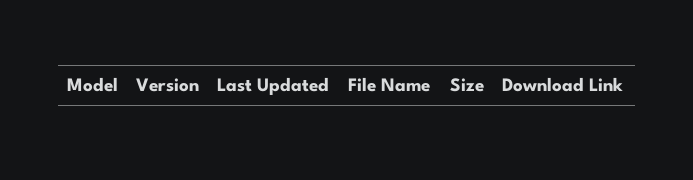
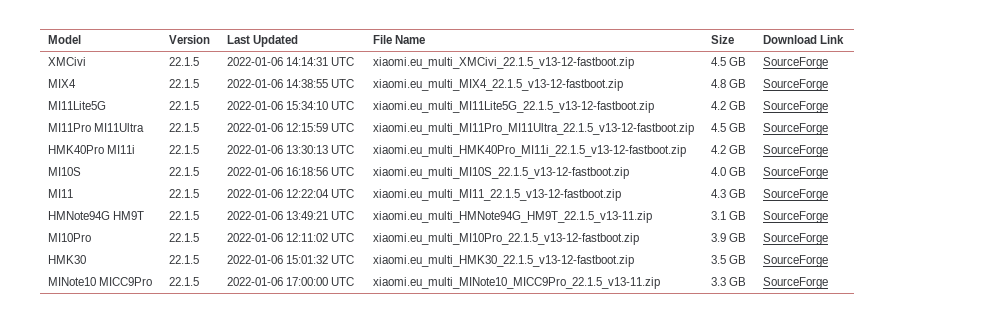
(623, 84) none -> [47,57,86,66] [168,57,199,66] [226,57,355,66] [372,57,634,69] [710,57,746,66] [762,57,828,69] [47,79,76,88] [168,79,199,88] [226,79,355,88] [372,79,623,91] [710,79,746,88] [762,79,828,91] [47,101,106,110] [168,101,199,110] [226,101,355,110] [372,101,654,113] [710,101,746,110] [762,101,828,113] [47,123,144,132] [168,123,199,132] [226,123,355,132] [372,123,694,135] [710,123,746,132] [762,123,828,135] [47,145,135,154] [168,145,199,154] [226,145,355,154] [372,145,686,157] [710,145,746,154] [762,145,828,157] [47,167,81,176] [168,167,199,176] [226,167,355,176] [372,167,629,179] [710,167,746,176] [762,167,828,179] [47,189,73,198] [168,189,199,198] [226,189,355,198] [372,189,621,201] [710,189,746,198] [762,189,828,201] [47,211,144,220] [168,211,199,220] [226,211,355,220] [372,211,652,223] [710,211,746,220] [762,211,828,223] [47,233,91,242] [168,233,199,242] [226,233,355,242] [372,233,639,245] [710,233,746,242] [762,233,828,245] [47,255,86,264] [168,255,199,264] [226,255,355,264] [372,255,634,267] [710,255,746,264] [762,255,828,267] [47,277,152,286] [168,277,199,286] [226,277,355,286] [372,277,660,289] [710,277,746,286] [762,277,828,289] // XMCivi | 22.1.5 | 2022-01-06 14:14:31 UTC | xiaomi.eu_multi_XMCivi_22.1.5_v13-12-fastboot.zip | 4.5 GB | SourceForge // MIX4 | 22.1.5 | 2022-01-06 14:38:55 UTC | xiaomi.eu_multi_MIX4_22.1.5_v13-12-fastboot.zip | 4.8 GB | SourceForge // MI11Lite5G | 22.1.5 | 2022-01-06 15:34:10 UTC | xiaomi.eu_multi_MI11Lite5G_22.1.5_v13-12-fastboot.zip | 4.2 GB | SourceForge // MI11Pro MI11Ultra | 22.1.5 | 2022-01-06 12:15:59 UTC | xiaomi.eu_multi_MI11Pro_MI11Ultra_22.1.5_v13-12-fastboot.zip | 4.5 GB | SourceForge // HMK40Pro MI11i | 22.1.5 | 2022-01-06 13:30:13 UTC | xiaomi.eu_multi_HMK40Pro_MI11i_22.1.5_v13-12-fastboot.zip | 4.2 GB | SourceForge // MI10S | 22.1.5 | 2022-01-06 16:18:56 UTC | xiaomi.eu_multi_MI10S_22.1.5_v13-12-fastboot.zip | 4.0 GB | SourceForge // MI11 | 22.1.5 | 2022-01-06 12:22:04 UTC | xiaomi.eu_multi_MI11_22.1.5_v13-12-fastboot.zip | 4.3 GB | SourceForge // HMNote94G HM9T | 22.1.5 | 2022-01-06 13:49:21 UTC | xiaomi.eu_multi_HMNote94G_HM9T_22.1.5_v13-11.zip | 3.1 GB | SourceForge // MI10Pro | 22.1.5 | 2022-01-06 12:11:02 UTC | xiaomi.eu_multi_MI10Pro_22.1.5_v13-12-fastboot.zip | 3.9 GB | SourceForge // HMK30 | 22.1.5 | 2022-01-06 15:01:32 UTC | xiaomi.eu_multi_HMK30_22.1.5_v13-12-fastboot.zip | 3.5 GB | SourceForge // MINote10 MICC9Pro | 22.1.5 | 2022-01-06 17:00:00 UTC | xiaomi.eu_multi_MINote10_MICC9Pro_22.1.5_v13-11.zip | 3.3 GB | SourceForge

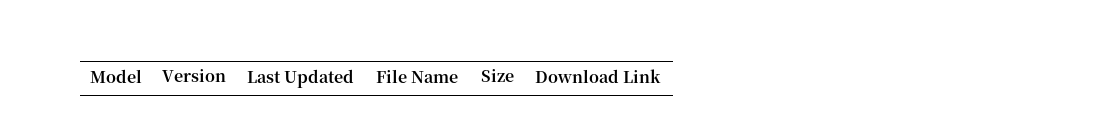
[47,57,86,66] [168,57,199,66] [226,57,355,66] [372,57,634,69] [710,57,746,66] [762,57,828,69] [47,79,76,88] [168,79,199,88] [226,79,355,88] [372,79,623,91] [710,79,746,88] [762,79,828,91] [47,101,106,110] [168,101,199,110] [226,101,355,110] [372,101,654,113] [710,101,746,110] [762,101,828,113] [47,123,144,132] [168,123,199,132] [226,123,355,132] [372,123,694,135] [710,123,746,132] [762,123,828,135] [47,145,135,154] [168,145,199,154] [226,145,355,154] [372,145,686,157] [710,145,746,154] [762,145,828,157] [47,167,81,176] [168,167,199,176] [226,167,355,176] [372,167,629,179] [710,167,746,176] [762,167,828,179] [47,189,73,198] [168,189,199,198] [226,189,355,198] [372,189,621,201] [710,189,746,198] [762,189,828,201] [47,211,144,220] [168,211,199,220] [226,211,355,220] [372,211,652,223] [710,211,746,220] [762,211,828,223] [47,233,91,242] [168,233,199,242] [226,233,355,242] [372,233,639,245] [710,233,746,242] [762,233,828,245] [47,255,86,264] [168,255,199,264] [226,255,355,264] [372,255,634,267] [710,255,746,264] [762,255,828,267] [47,277,152,286] [168,277,199,286] [226,277,355,286] [372,277,660,289] [710,277,746,286] [762,277,828,289] // XMCivi | 22.1.5 | 2022-01-06 14:14:31 UTC | xiaomi.eu_multi_XMCivi_22.1.5_v13-12-fastboot.zip | 4.5 GB | SourceForge // MIX4 | 22.1.5 | 2022-01-06 14:38:55 UTC | xiaomi.eu_multi_MIX4_22.1.5_v13-12-fastboot.zip | 4.8 GB | SourceForge // MI11Lite5G | 22.1.5 | 2022-01-06 15:34:10 UTC | xiaomi.eu_multi_MI11Lite5G_22.1.5_v13-12-fastboot.zip | 4.2 GB | SourceForge // MI11Pro MI11Ultra | 22.1.5 | 2022-01-06 12:15:59 UTC | xiaomi.eu_multi_MI11Pro_MI11Ultra_22.1.5_v13-12-fastboot.zip | 4.5 GB | SourceForge // HMK40Pro MI11i | 22.1.5 | 2022-01-06 13:30:13 UTC | xiaomi.eu_multi_HMK40Pro_MI11i_22.1.5_v13-12-fastboot.zip | 4.2 GB | SourceForge // MI10S | 22.1.5 | 2022-01-06 16:18:56 UTC | xiaomi.eu_multi_MI10S_22.1.5_v13-12-fastboot.zip | 4.0 GB | SourceForge // MI11 | 22.1.5 | 2022-01-06 12:22:04 UTC | xiaomi.eu_multi_MI11_22.1.5_v13-12-fastboot.zip | 4.3 GB | SourceForge // HMNote94G HM9T | 22.1.5 | 2022-01-06 13:49:21 UTC | xiaomi.eu_multi_HMNote94G_HM9T_22.1.5_v13-11.zip | 3.1 GB | SourceForge // MI10Pro | 22.1.5 | 2022-01-06 12:11:02 UTC | xiaomi.eu_multi_MI10Pro_22.1.5_v13-12-fastboot.zip | 3.9 GB | SourceForge // HMK30 | 22.1.5 | 2022-01-06 15:01:32 UTC | xiaomi.eu_multi_HMK30_22.1.5_v13-12-fastboot.zip | 3.5 GB | SourceForge // MINote10 MICC9Pro | 22.1.5 | 2022-01-06 17:00:00 UTC | xiaomi.eu_multi_MINote10_MICC9Pro_22.1.5_v13-11.zip | 3.3 GB | SourceForge -> (662, 76) none

